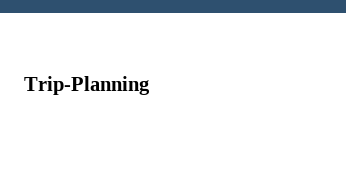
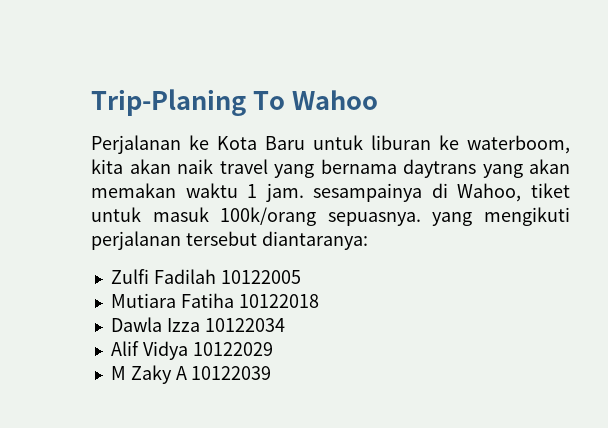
[24,76,150,95] Trip-Planning -> [91,89,378,116] [91,135,570,154] [91,159,570,178] [91,183,570,202] [91,207,570,226] [91,231,368,250] [110,269,301,284] [110,293,319,308] [110,317,285,332] [110,341,273,360] [110,365,272,384] Trip-Planing To Wahoo // Perjalanan ke Kota Baru untuk liburan ke waterboom, kita akan naik travel yang bernama daytrans yang akan memakan waktu 1 jam. sesampainya di Wahoo, tiket untuk masuk 100k/orang sepuasnya. yang mengikuti perjalanan tersebut diantaranya: // Zulfi Fadilah 10122005 // Mutiara Fatiha 10122018 // Dawla Izza 10122034 // Alif Vidya 10122029 // M Zaky A 10122039

